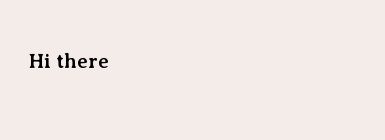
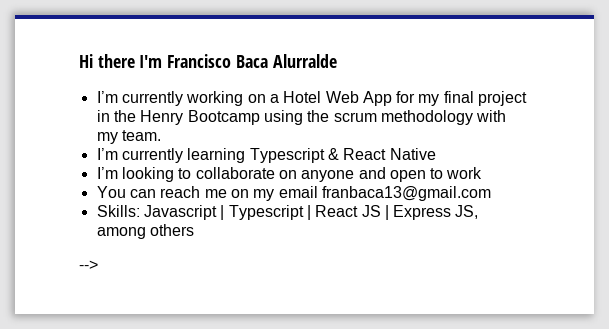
(111, 60) none -> [139,54,337,68] [96,91,528,106] [96,110,507,125] [96,130,161,144] [96,148,436,163] [96,167,483,182] [96,186,491,201] [96,205,479,220] [96,224,194,239] [79,260,98,270] I'm Francisco Baca Alurralde // I’m currently working on a Hotel Web App for my final project in the Henry Bootcamp using the scrum methodology with my team. // I’m currently learning Typescript & React Native // I’m looking to collaborate on anyone and open to work // You can reach me on my email franbaca13@gmail.com // Skills: Javascript | Typescript | React JS | Express JS, among others // -->

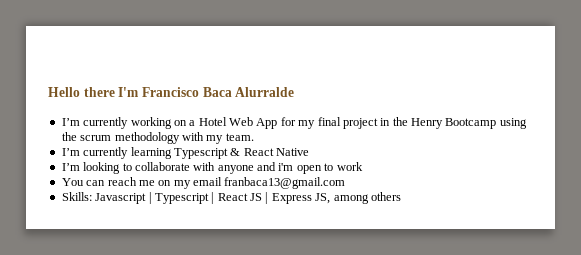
[79,54,93,68] Hi -> [48,87,80,97] Hello
[278,170,297,179] on -> [193,162,216,171] with
(386, 173) none -> [278,163,294,171] i'm
[79,260,98,270] // --> -> (401, 196) none

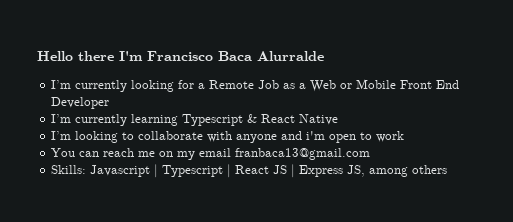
[130,117,527,129] [61,132,254,144] working on a Hotel Web App for my final project in the Henry Bootcamp using the scrum methodology with my team. -> [131,79,460,92] [51,97,110,109] looking for a Remote Job as a Web or Mobile Front End Developer

